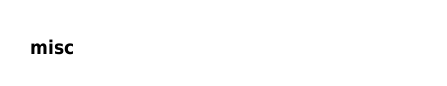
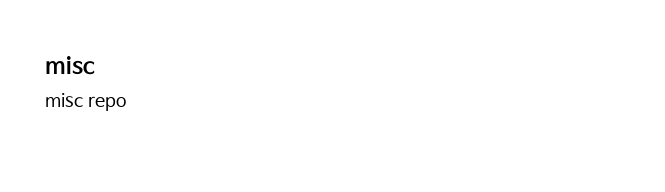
[30,39,74,55] misc -> [45,56,95,75] [45,93,126,111] misc // misc repo

